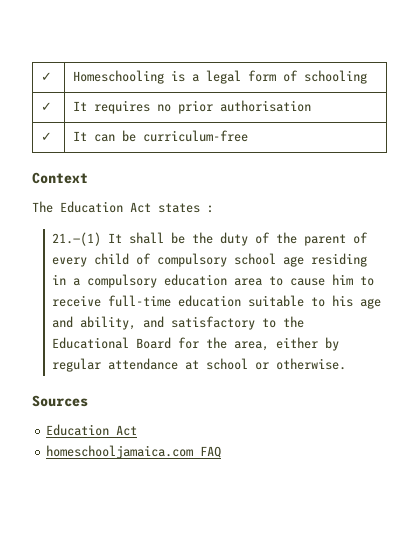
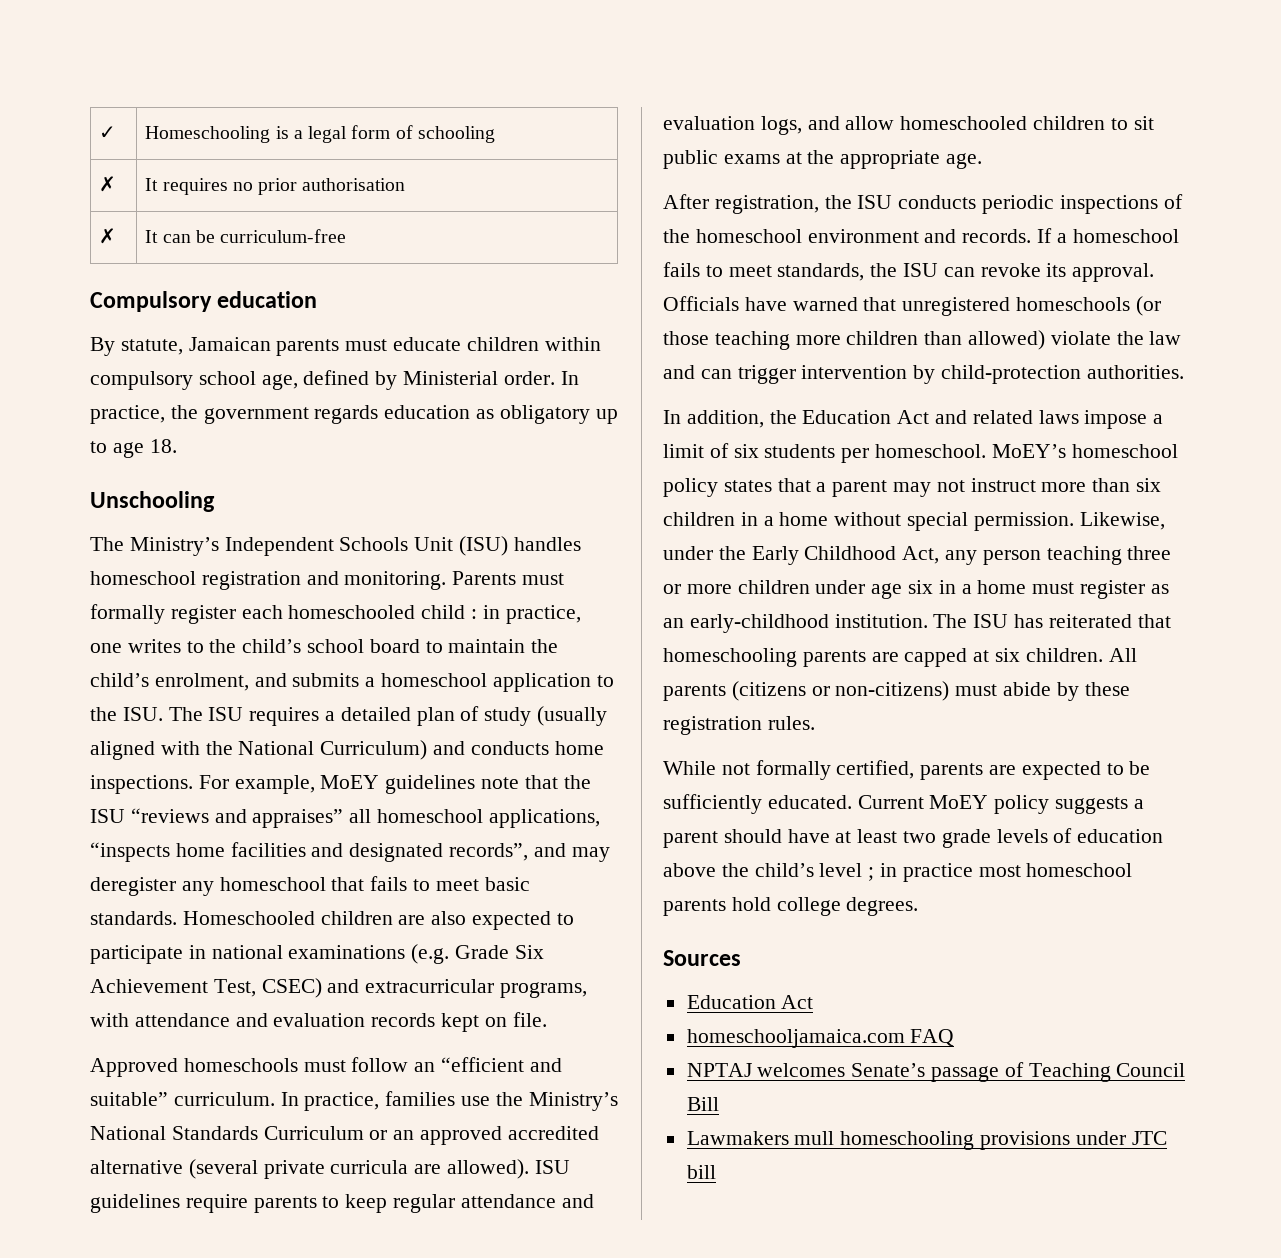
[41,102,53,111] ✓ -> [99,176,117,192] ✗
[41,132,53,141] ✓ -> [99,228,117,244] ✗
[32,172,88,184] [32,201,214,213] [51,232,368,246] [51,253,367,267] [51,274,374,288] [51,295,381,309] [51,316,304,330] [51,337,339,351] [51,358,346,372] Context // The Education Act states : // 21.—(1) It shall be the duty of the parent of every child of compulsory school age residing in a compulsory education area to cause him to receive full-time education suitable to his age and ability, and satisfactory to the Educational Board for the area, either by regular attendance at school or otherwise. -> [90,291,318,312] [90,337,601,356] [90,370,579,390] [90,405,618,424] [90,439,177,458] [90,491,215,512] [90,536,581,556] [90,571,565,590] [90,604,581,624] [90,639,559,653] [90,673,614,692] [90,706,608,726] [90,740,604,760] [90,775,591,794] [90,808,600,828] [90,842,610,862] [90,876,530,896] [90,911,574,930] [90,944,544,964] [90,978,588,998] [90,1012,547,1032] [90,1057,562,1077] [90,1091,618,1111] [90,1126,599,1145] [90,1159,570,1179] [90,1194,594,1213] [663,116,1154,135] [663,150,983,169] [663,194,1183,214] [663,228,1179,243] [663,262,1155,282] [663,296,1161,316] [663,330,1182,350] [663,365,1184,384] [663,410,1164,429] [663,443,1178,463] [663,478,1162,497] [663,512,1165,531] [663,546,1172,565] [663,580,1169,599] [663,614,1171,633] [663,648,1137,667] [663,681,1130,701] [663,716,815,735] [663,760,1151,780] [663,794,1144,814] [663,828,1164,848] [663,863,1133,882] [663,897,919,916] Compulsory education // By statute, Jamaican parents must educate children within compulsory school age, defined by Ministerial order. In practice, the government regards education as obligatory up to age 18. // Unschooling // The Ministryʼs Independent Schools Unit (ISU) handles homeschool registration and monitoring. Parents must formally register each homeschooled child : in practice, one writes to the child’s school board to maintain the child’s enrolment, and submits a homeschool application to the ISU. The ISU requires a detailed plan of study (usually aligned with the National Curriculum) and conducts home inspections. For example, MoEY guidelines note that the ISU “reviews and appraises” all homeschool applications, “inspects home facilities and designated records”, and may deregister any homeschool that fails to meet basic standards. Homeschooled children are also expected to participate in national examinations (e.g. Grade Six Achievement Test, CSEC) and extracurricular programs, with attendance and evaluation records kept on file. // Approved homeschools must follow an “efficient and suitable” curriculum. In practice, families use the Ministryʼs National Standards Curriculum or an approved accredited alternative (several private curricula are allowed). ISU guidelines require parents to keep regular attendance and evaluation logs, and allow homeschooled children to sit public exams at the appropriate age. // After registration, the ISU conducts periodic inspections of the homeschool environment and records. If a homeschool fails to meet standards, the ISU can revoke its approval. Officials have warned that unregistered homeschools (or those teaching more children than allowed) violate the law and can trigger intervention by child-protection authorities. // In addition, the Education Act and related laws impose a limit of six students per homeschool. MoEYʼs homeschool policy states that a parent may not instruct more than six children in a home without special permission. Likewise, under the Early Childhood Act, any person teaching three or more children under age six in a home must register as an early-childhood institution. The ISU has reiterated that homeschooling parents are capped at six children. All parents (citizens or non-citizens) must abide by these registration rules. // While not formally certified, parents are expected to be sufficiently educated. Current MoEY policy suggests a parent should have at least two grade levels of education above the childʼs level ; in practice most homeschool parents hold college degrees.
(222, 452) none -> [686,1062,1186,1082] [686,1097,719,1111] [686,1131,1167,1150] [686,1165,716,1179] // NPTAJ welcomes Senate’s passage of Teaching Council Bill // Lawmakers mull homeschooling provisions under JTC bill

